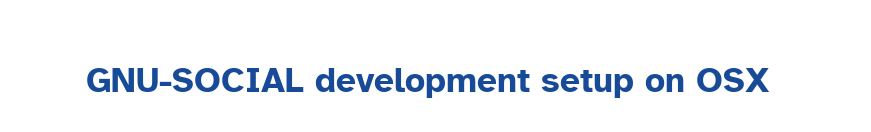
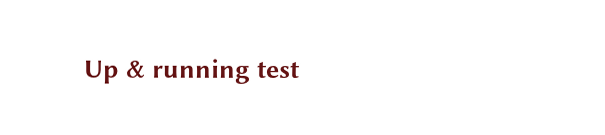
[86,68,770,98] GNU-SOCIAL development setup on OSX -> [83,58,302,84] Up & running test

